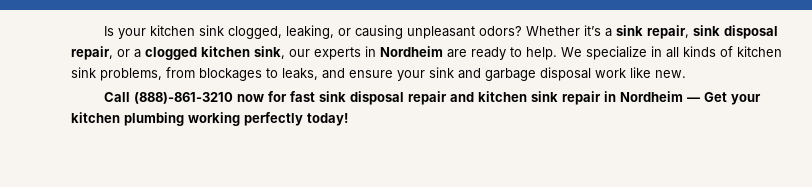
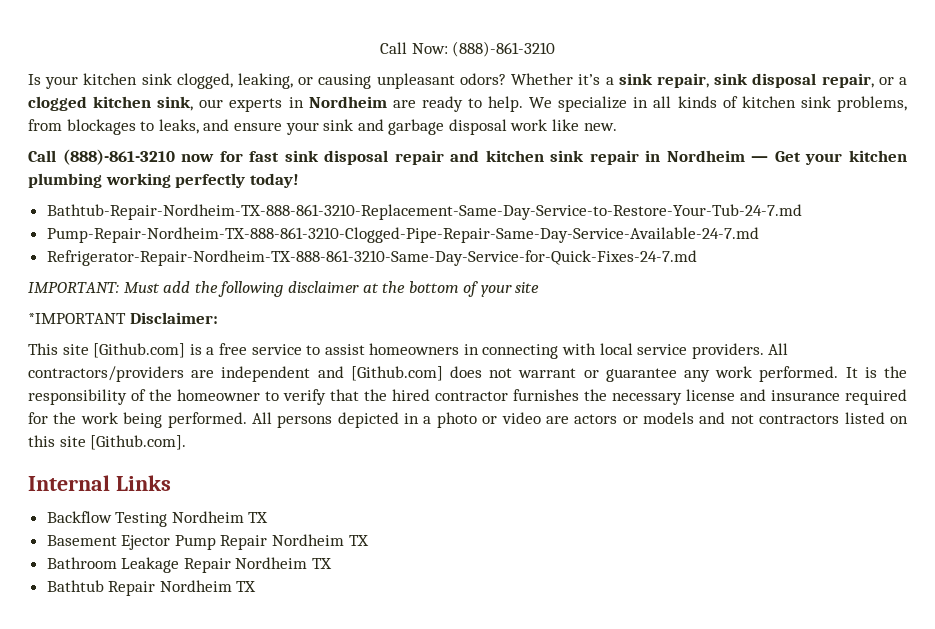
(104, 31) none -> [379,41,556,57] Call Now: (888)-861-3210 //
(348, 119) none -> [46,204,802,220] [46,227,759,243] [46,250,697,266] [28,281,540,297] [28,312,218,324] [28,343,789,359] [28,366,908,382] [28,389,907,405] [28,412,909,428] [28,435,187,450] [28,475,171,491] [46,511,269,527] [46,534,369,550] [46,557,333,573] [46,580,257,596] // Bathtub-Repair-Nordheim-TX-888-861-3210-Replacement-Same-Day-Service-to-Restore-Your-Tub-24-7.md // Pump-Repair-Nordheim-TX-888-861-3210-Clogged-Pipe-Repair-Same-Day-Service-Available-24-7.md // Refrigerator-Repair-Nordheim-TX-888-861-3210-Same-Day-Service-for-Quick-Fixes-24-7.md // IMPORTANT: Must add the following disclaimer at the bottom of your site // *IMPORTANT Disclaimer: // This site [Github.com] is a free service to assist homeowners in connecting with local service providers. All contractors/providers are independent and [Github.com] does not warrant or guarantee any work performed. It is the responsibility of the homeowner to verify that the hired contractor furnishes the necessary license and insurance required for the work being performed. All persons depicted in a photo or video are actors or models and not contractors listed on this site [Github.com]. // Internal Links // Backflow Testing Nordheim TX // Basement Ejector Pump Repair Nordheim TX // Bathroom Leakage Repair Nordheim TX // Bathtub Repair Nordheim TX

